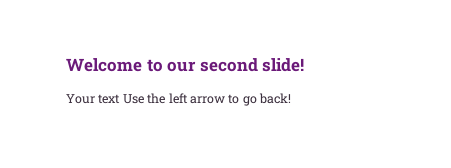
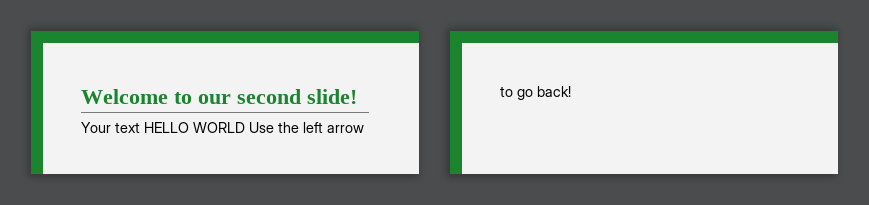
(121, 99) none -> [144,122,245,133] HELLO WORLD

